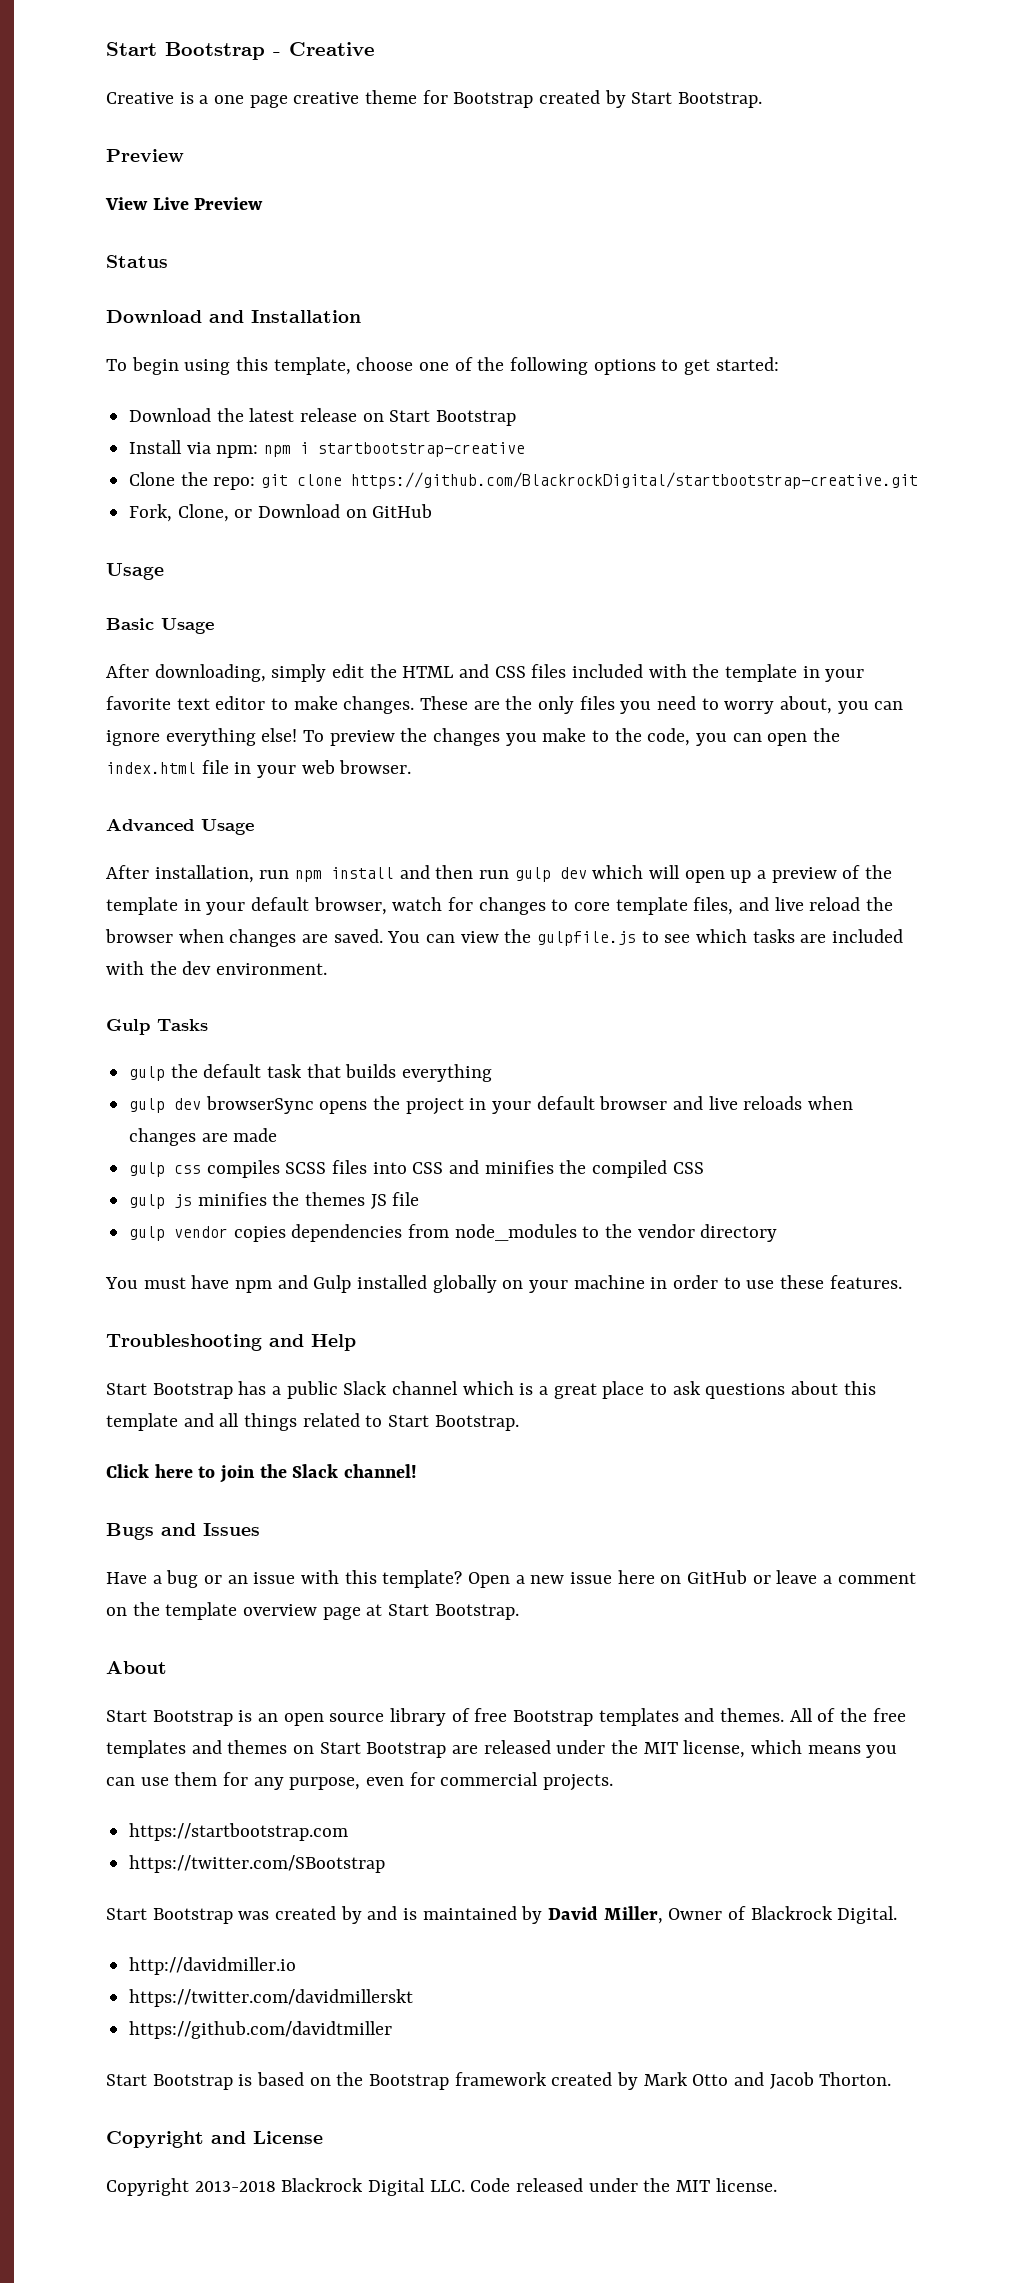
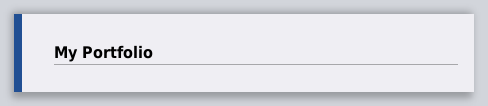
[106,42,375,60] [106,90,763,108] [106,149,184,162] [105,197,264,210] [106,255,168,268] [106,310,361,323] [106,357,779,375] [129,408,517,426] [129,440,526,458] [129,472,919,490] [129,504,433,522] [106,563,164,580] [106,618,214,634] [106,664,865,682] [106,696,904,714] [106,728,841,746] [106,760,412,778] [106,818,254,835] [106,865,893,883] [106,897,894,915] [105,929,904,947] [106,961,328,975] [106,1019,208,1035] [129,1064,493,1082] [129,1096,854,1115] [129,1128,278,1146] [129,1160,704,1178] [129,1192,420,1209] [129,1224,778,1242] [105,1275,902,1293] [106,1334,356,1351] [106,1381,876,1399] [106,1413,519,1431] [106,1464,418,1483] [106,1523,260,1540] [106,1570,916,1588] [106,1602,519,1620] [106,1661,167,1674] [106,1708,906,1726] [106,1740,898,1758] [106,1772,614,1791] [129,1823,349,1841] [129,1855,386,1873] [106,1906,898,1924] [129,1957,297,1975] [129,1989,414,2007] [129,2021,393,2039] [106,2072,892,2090] [106,2131,323,2148] [106,2178,777,2196] Start Bootstrap - Creative // Creative is a one page creative theme for Bootstrap created by Start Bootstrap. // Preview // View Live Preview // Status // Download and Installation // To begin using this template, choose one of the following options to get started: // Download the latest release on Start Bootstrap // Install via npm: npm i startbootstrap-creative // Clone the repo: git clone https://github.com/BlackrockDigital/startbootstrap-creative.git // Fork, Clone, or Download on GitHub // Usage // Basic Usage // After downloading, simply edit the HTML and CSS files included with the template in your favorite text editor to make changes. These are the only files you need to worry about, you can ignore everything else! To preview the changes you make to the code, you can open the index.html file in your web browser. // Advanced Usage // After installation, run npm install and then run gulp dev which will open up a preview of the template in your default browser, watch for changes to core template files, and live reload the browser when changes are saved. You can view the gulpfile.js to see which tasks are included with the dev environment. // Gulp Tasks // gulp the default task that builds everything // gulp dev browserSync opens the project in your default browser and live reloads when changes are made // gulp css compiles SCSS files into CSS and minifies the compiled CSS // gulp js minifies the themes JS file // gulp vendor copies dependencies from node_modules to the vendor directory // You must have npm and Gulp installed globally on your machine in order to use these features. // Troubleshooting and Help // Start Bootstrap has a public Slack channel which is a great place to ask questions about this template and all things related to Start Bootstrap. // Click here to join the Slack channel! // Bugs and Issues // Have a bug or an issue with this template? Open a new issue here on GitHub or leave a comment on the template overview page at Start Bootstrap. // About // Start Bootstrap is an open source library of free Bootstrap templates and themes. All of the free templates and themes on Start Bootstrap are released under the MIT license, which means you can use them for any purpose, even for commercial projects. // https://startbootstrap.com // https://twitter.com/SBootstrap // Start Bootstrap was created by and is maintained by David Miller, Owner of Blackrock Digital. // http://davidmiller.io // https://twitter.com/davidmillerskt // https://github.com/davidtmiller // Start Bootstrap is based on the Bootstrap framework created by Mark Otto and Jacob Thorton. // Copyright and License // Copyright 2013-2018 Blackrock Digital LLC. Code released under the MIT license. -> [54,45,153,62] My Portfolio

